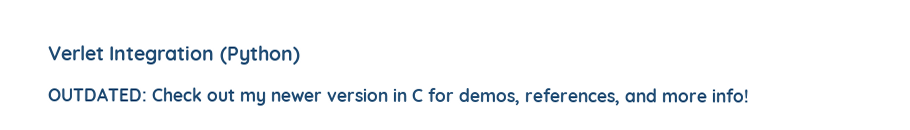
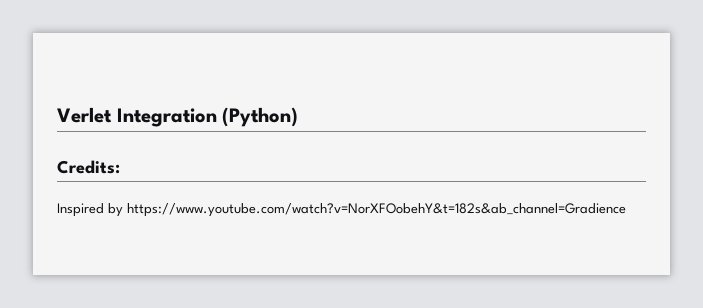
[47,87,749,106] OUTDATED: Check out my newer version in C for demos, references, and more info! -> [57,160,120,174] [57,203,626,217] Credits: // Inspired by https://www.youtube.com/watch?v=NorXFOobehY&t=182s&ab_channel=Gradience

